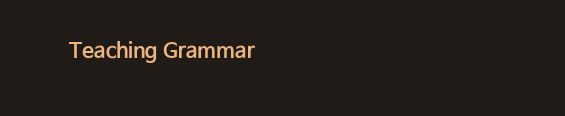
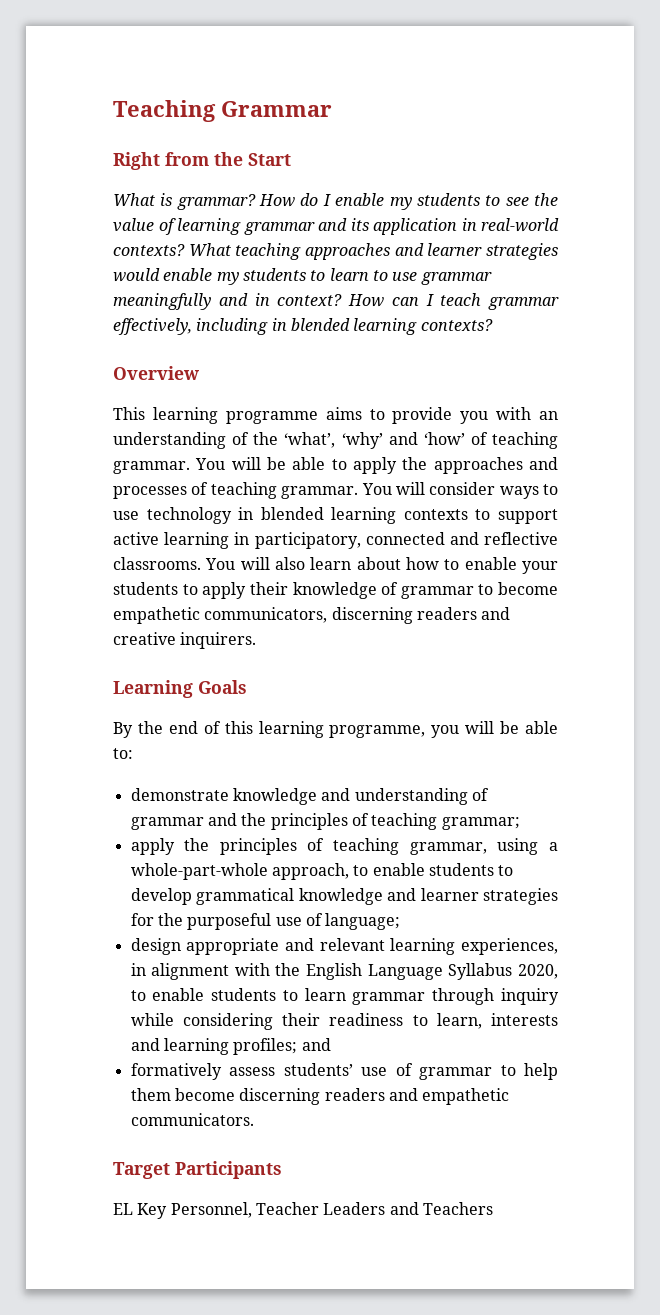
(256, 50) none -> [113,152,291,170] [113,193,559,210] [113,218,559,235] [113,243,558,260] [113,268,492,285] [113,293,559,310] [113,318,493,335] [113,366,199,380] [113,407,558,424] [113,432,558,449] [113,457,558,474] [113,482,558,499] [113,507,558,524] [113,532,559,549] [113,557,558,574] [113,582,558,599] [113,607,511,624] [113,632,257,649] [113,680,247,698] [113,721,558,738] [113,748,133,759] [130,788,489,805] [130,813,520,830] [130,838,558,855] [130,863,514,880] [130,888,558,905] [130,913,401,930] [130,938,558,955] [130,963,558,980] [130,988,559,1005] [130,1013,559,1030] [130,1038,331,1055] [130,1063,558,1080] [130,1088,510,1105] [130,1113,254,1126] [113,1161,282,1179] [113,1202,493,1219] // Right from the Start // What is grammar? How do I enable my students to see the value of learning grammar and its application in real-world contexts? What teaching approaches and learner strategies would enable my students to learn to use grammar meaningfully and in context? How can I teach grammar effectively, including in blended learning contexts? // Overview // This learning programme aims to provide you with an understanding of the ‘what’, ‘why’ and ‘how’ of teaching grammar. You will be able to apply the approaches and processes of teaching grammar. You will consider ways to use technology in blended learning contexts to support active learning in participatory, connected and reflective classrooms. You will also learn about how to enable your students to apply their knowledge of grammar to become empathetic communicators, discerning readers and creative inquirers. // Learning Goals // By the end of this learning programme, you will be able to: // demonstrate knowledge and understanding of grammar and the principles of teaching grammar; // apply the principles of teaching grammar, using a whole-part-whole approach, to enable students to develop grammatical knowledge and learner strategies for the purposeful use of language; // design appropriate and relevant learning experiences, in alignment with the English Language Syllabus 2020, to enable students to learn grammar through inquiry while considering their readiness to learn, interests and learning profiles; and // formatively assess students’ use of grammar to help them become discerning readers and empathetic communicators. // Target Participants // EL Key Personnel, Teacher Leaders and Teachers

